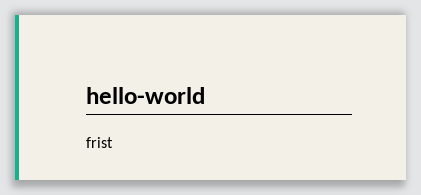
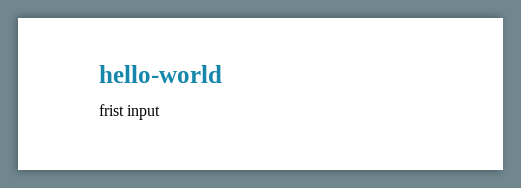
(113, 142) none -> [127,105,161,120] input

